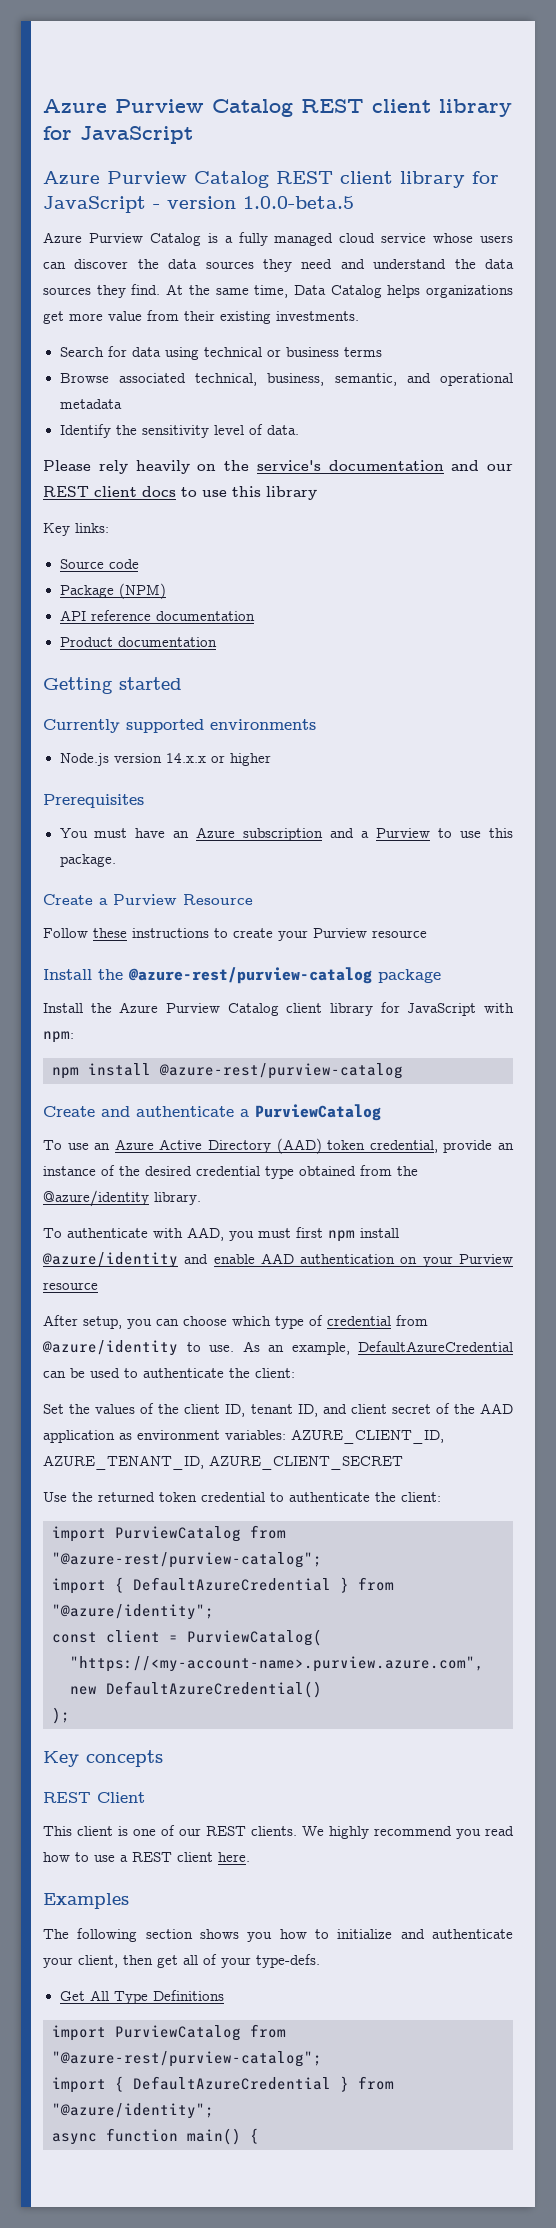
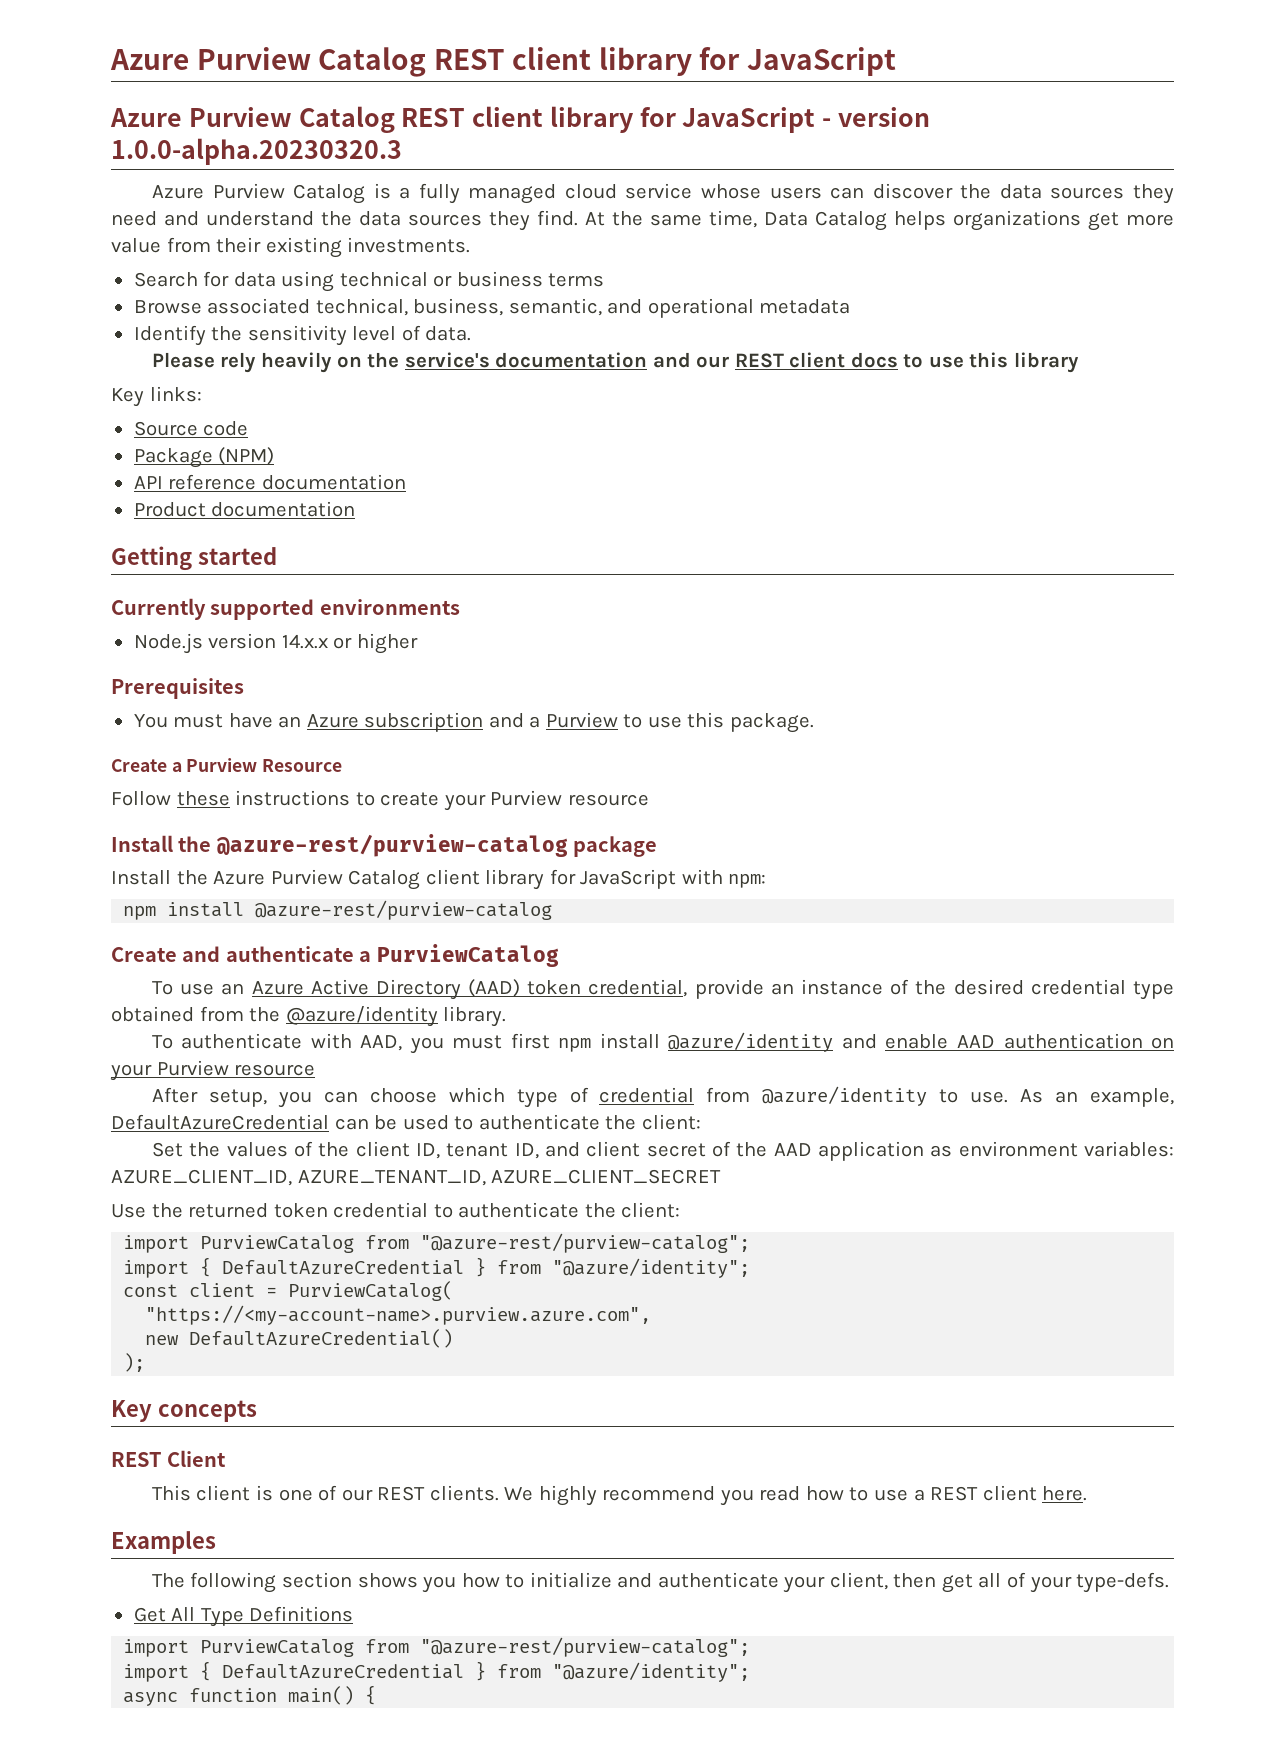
[243,196,354,209] 1.0.0-beta.5 -> [111,138,402,165] 1.0.0-alpha.20230320.3

